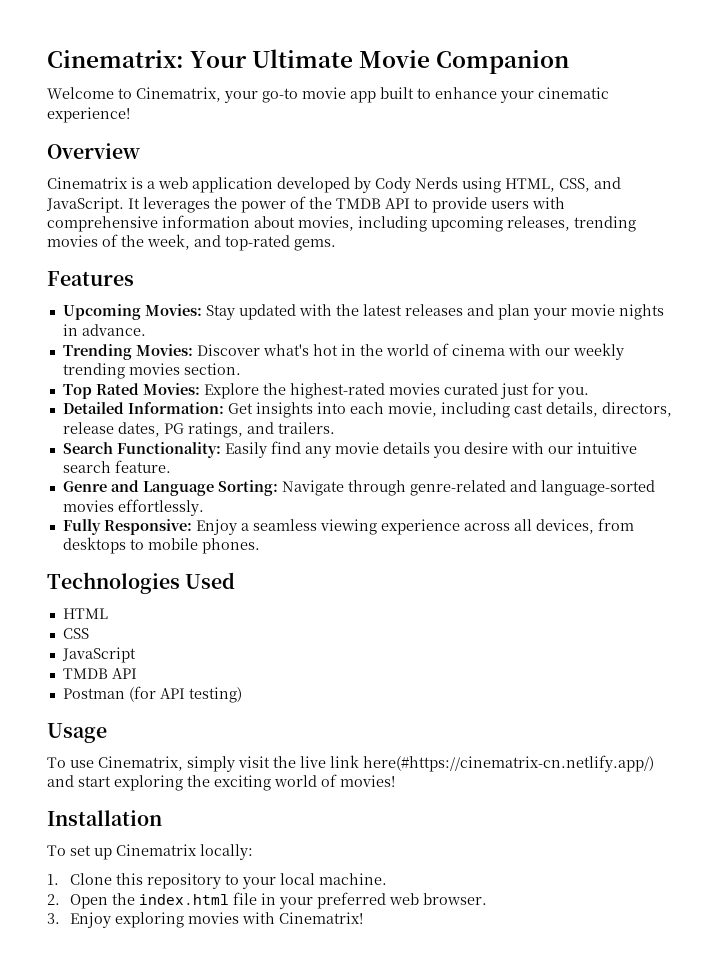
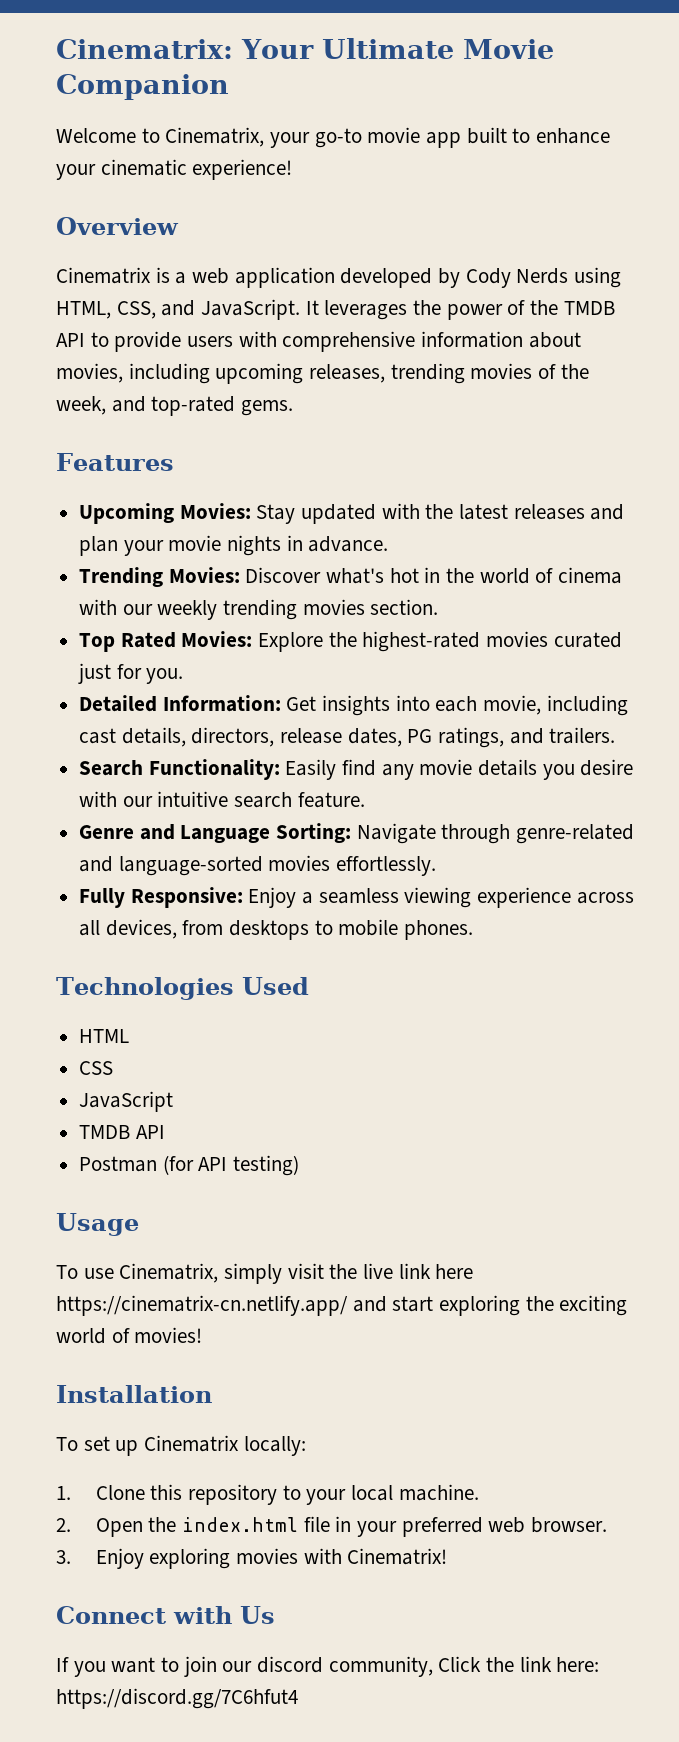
[363,755,654,772] here(#https://cinematrix-cn.netlify.app/) -> [435,1264,474,1279] [56,1295,348,1316] here https://cinematrix-cn.netlify.app/
(363, 918) none -> [56,1606,275,1624] [56,1656,600,1677] [56,1688,298,1709] // Connect with Us // If you want to join our discord community, Click the link here: https://discord.gg/7C6hfut4

